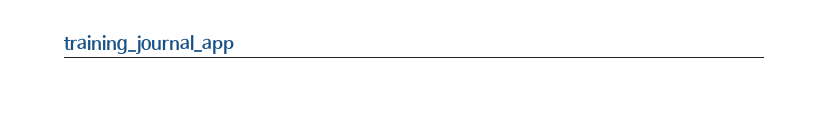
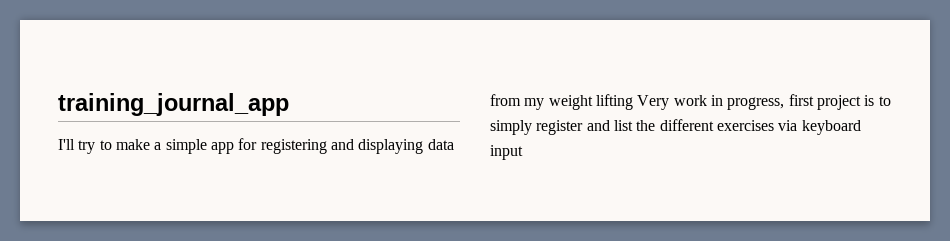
(234, 45) none -> [58,138,454,154] [490,94,891,110] [490,119,861,135] [490,145,523,160] // I'll try to make a simple app for registering and displaying data from my weight lifting Very work in progress, first project is to simply register and list the different exercises via keyboard input

